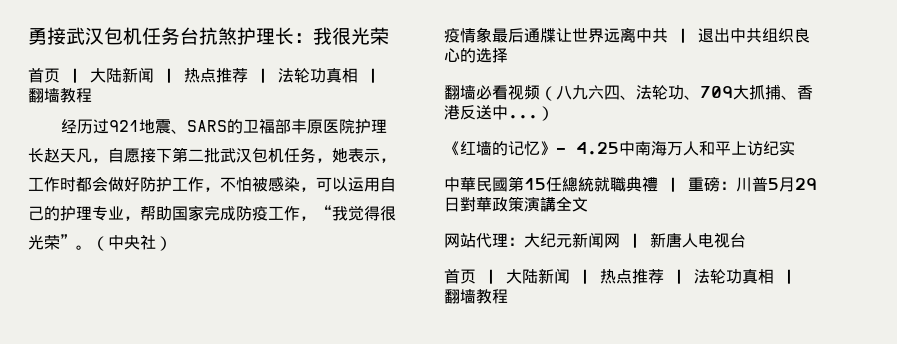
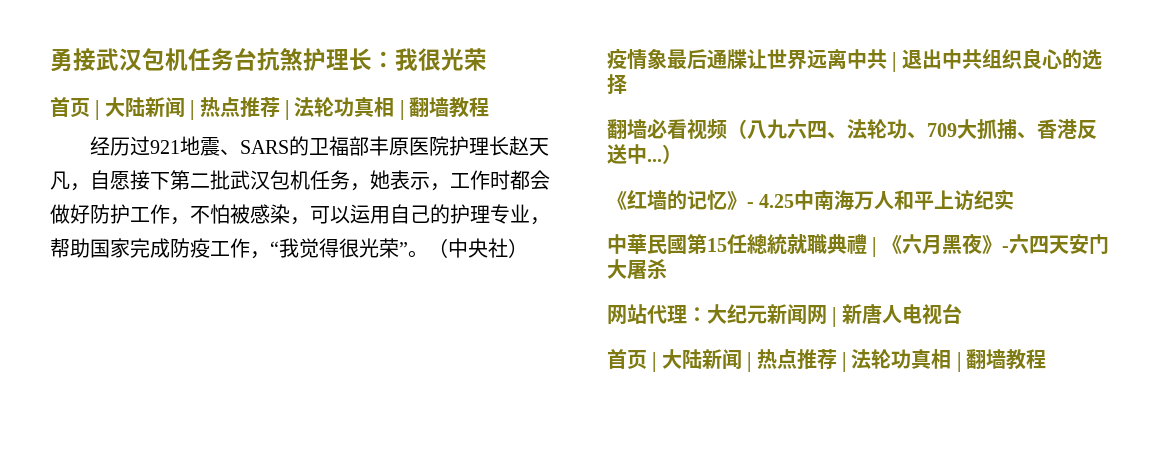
[688,176,817,192] [444,196,588,212] 重磅：川普5月29日對華政策演講全文 -> [881,234,1109,255] [607,259,667,279] 《六月黑夜》-六四天安门大屠杀

